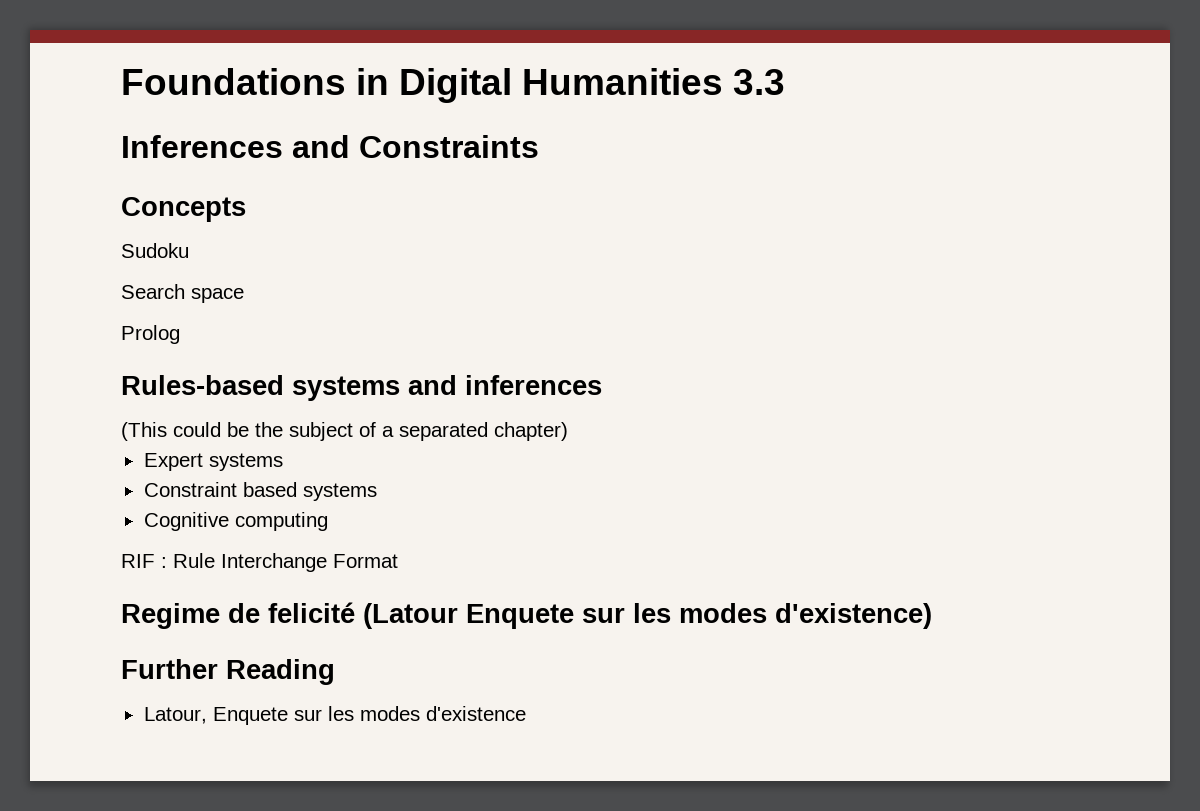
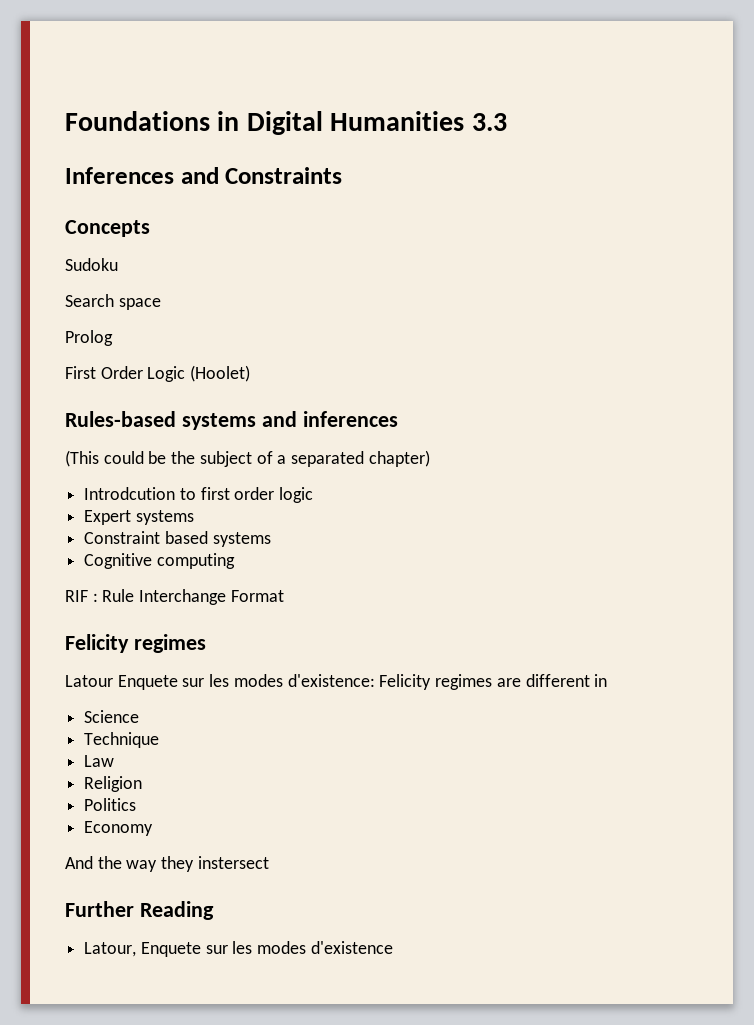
(180, 334) none -> [65,365,251,382] // First Order Logic (Hoolet)
(568, 431) none -> [84,487,314,503] // Introdcution to first order logic
[121,602,932,629] Regime de felicité (Latour Enquete sur les modes d'existence) -> [65,634,206,653] [65,674,608,690] [84,710,140,723] [84,732,160,748] [84,755,115,767] [84,776,143,792] [84,798,137,811] [84,821,154,836] [65,856,269,872] Felicity regimes // Latour Enquete sur les modes d'existence: Felicity regimes are different in // Science // Technique // Law // Religion // Politics // Economy // And the way they instersect

